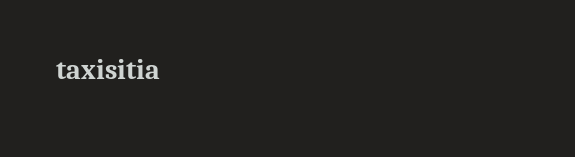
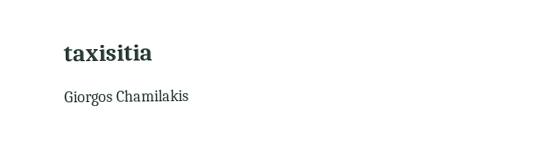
(160, 69) none -> [64,88,190,107] // Giorgos Chamilakis

